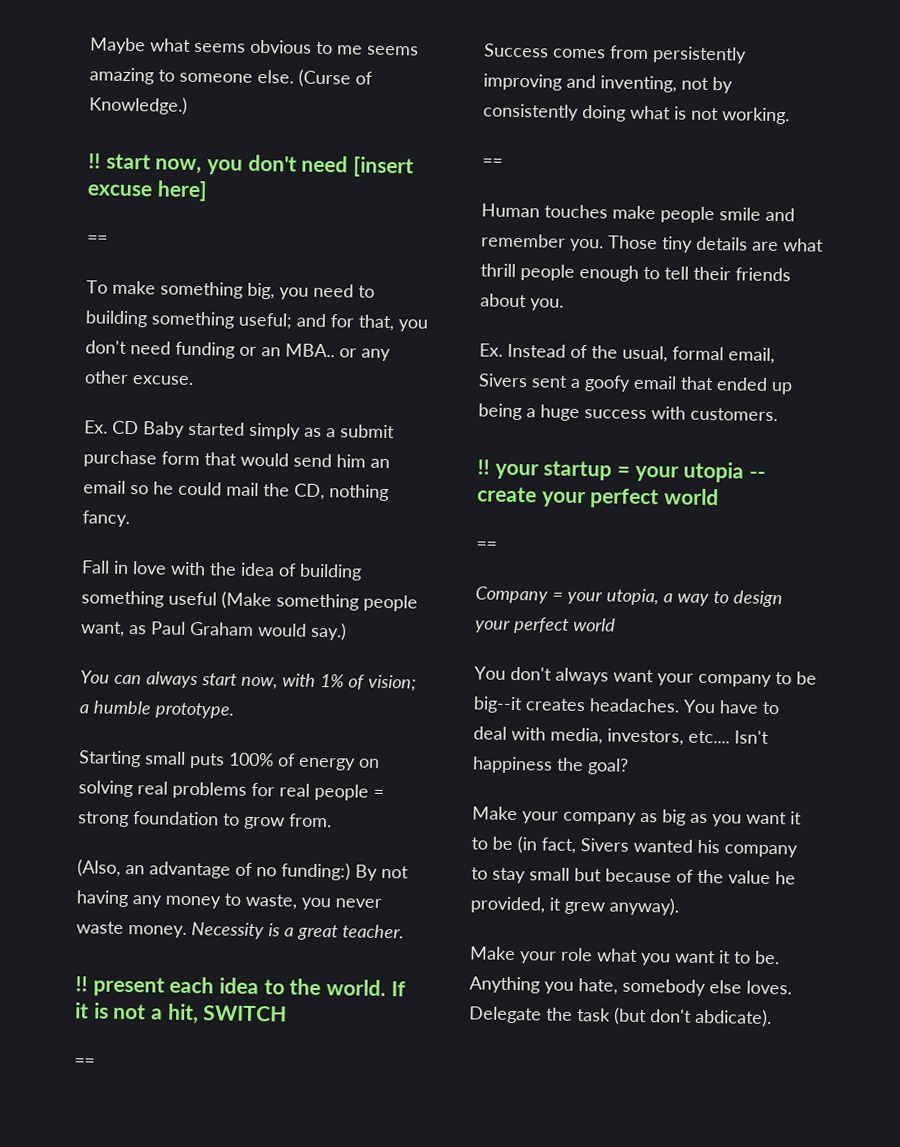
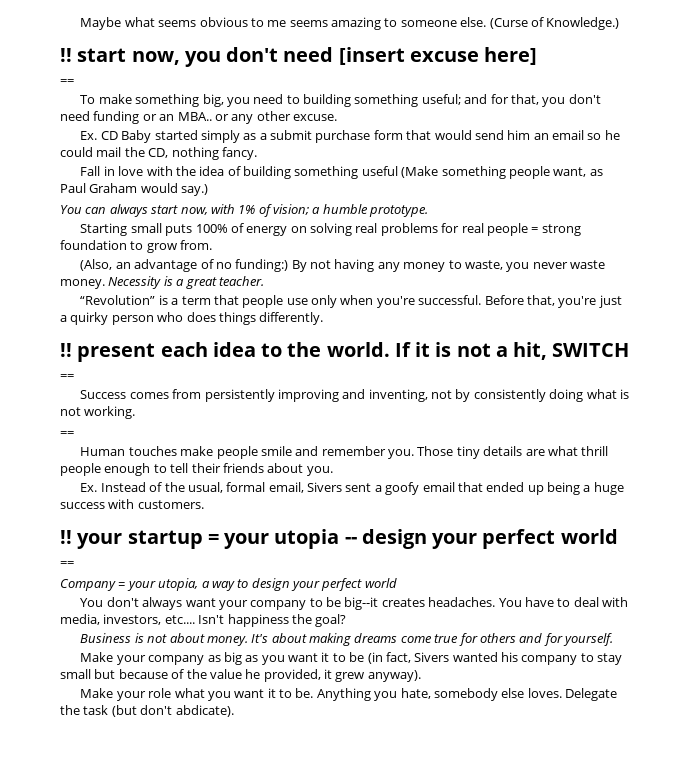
(404, 931) none -> [80,295,622,308] [60,312,324,325] // “Revolution” is a term that people use only when you're successful. Before that, you're just a quirky person who does things differently.
[477,486,537,503] create -> [361,529,427,549] design
(629, 766) none -> [80,633,614,646] // Business is not about money. It's about making dreams come true for others and for yourself.

